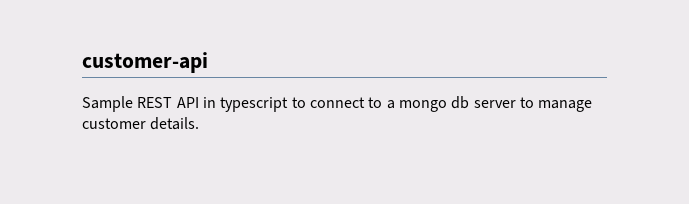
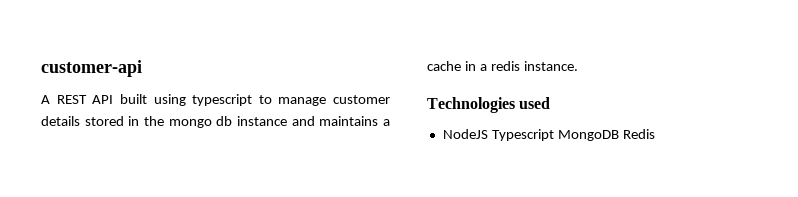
[82,96,133,112] Sample -> [41,95,50,104] A
[202,96,593,112] [82,117,200,130] in typescript to connect to a mongo db server to manage customer details. -> [119,94,390,106] [41,116,390,128] [427,61,578,71] [427,97,551,113] [442,129,655,141] built using typescript to manage customer details stored in the mongo db instance and maintains a cache in a redis instance. // Technologies used // NodeJS Typescript MongoDB Redis

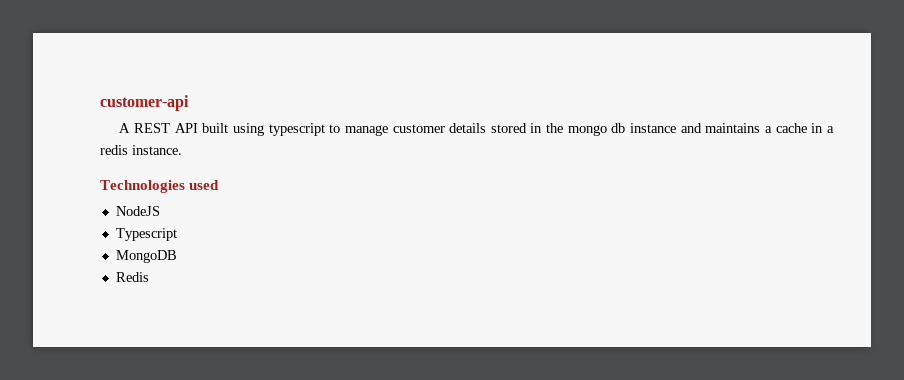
(488, 134) none -> (160, 211) //
(554, 135) none -> (177, 234) //
(619, 135) none -> (177, 256) //

